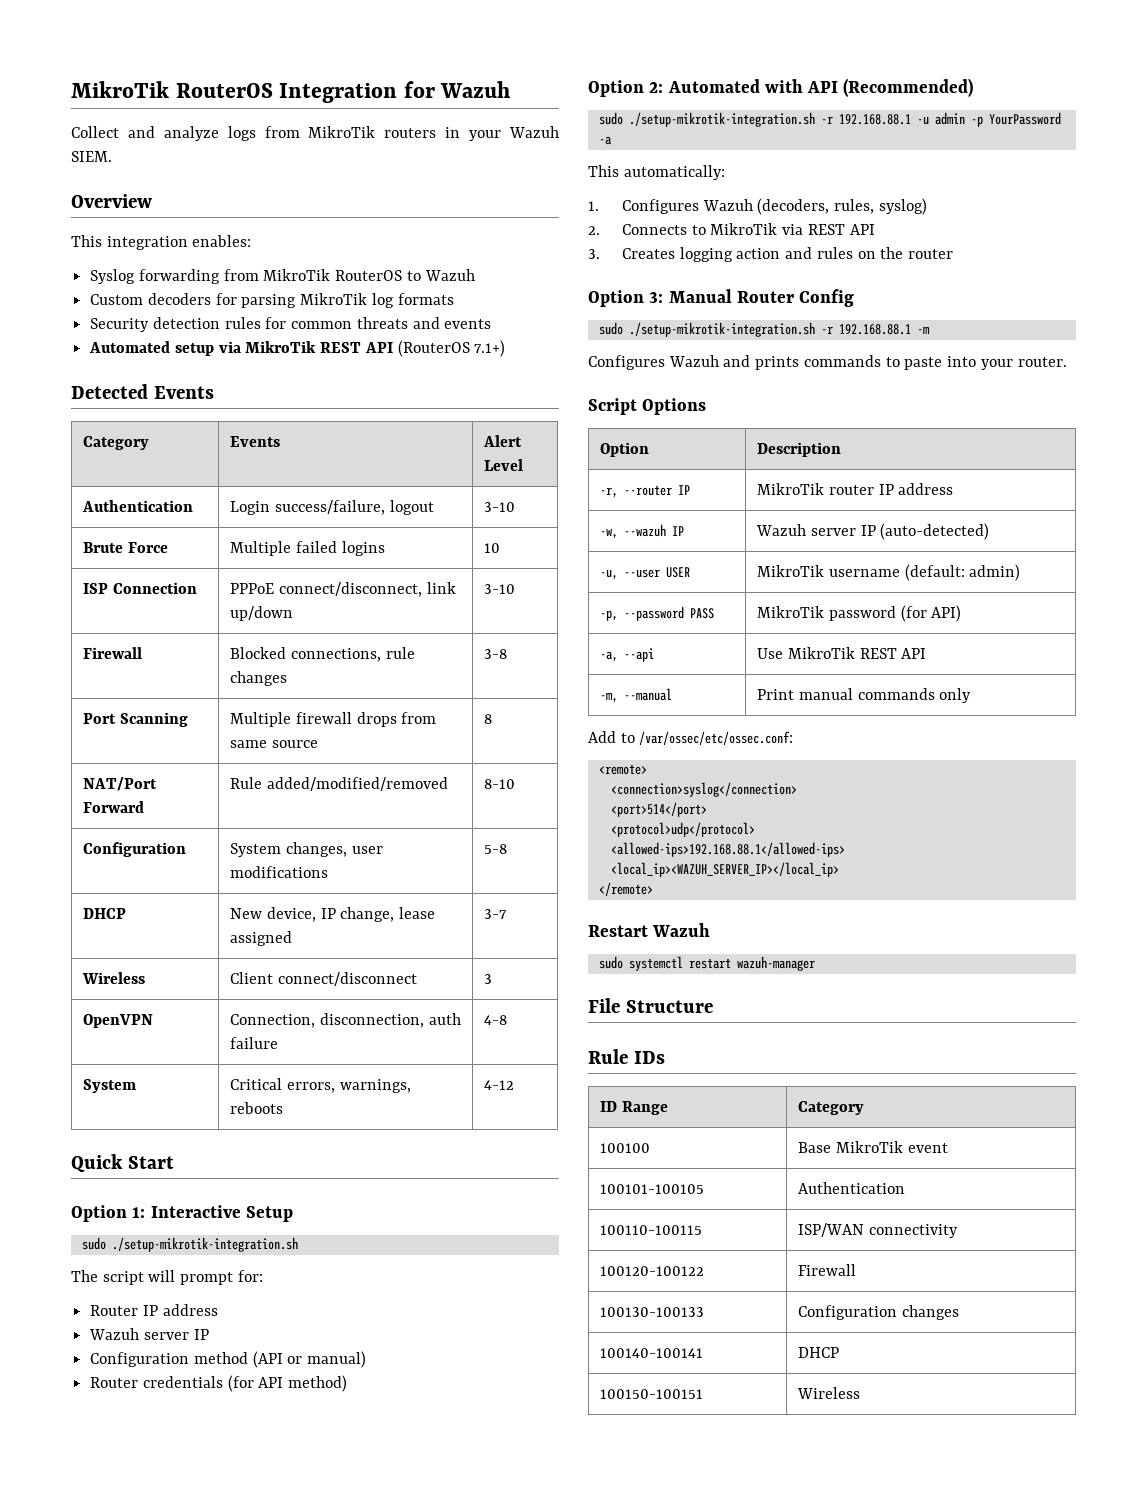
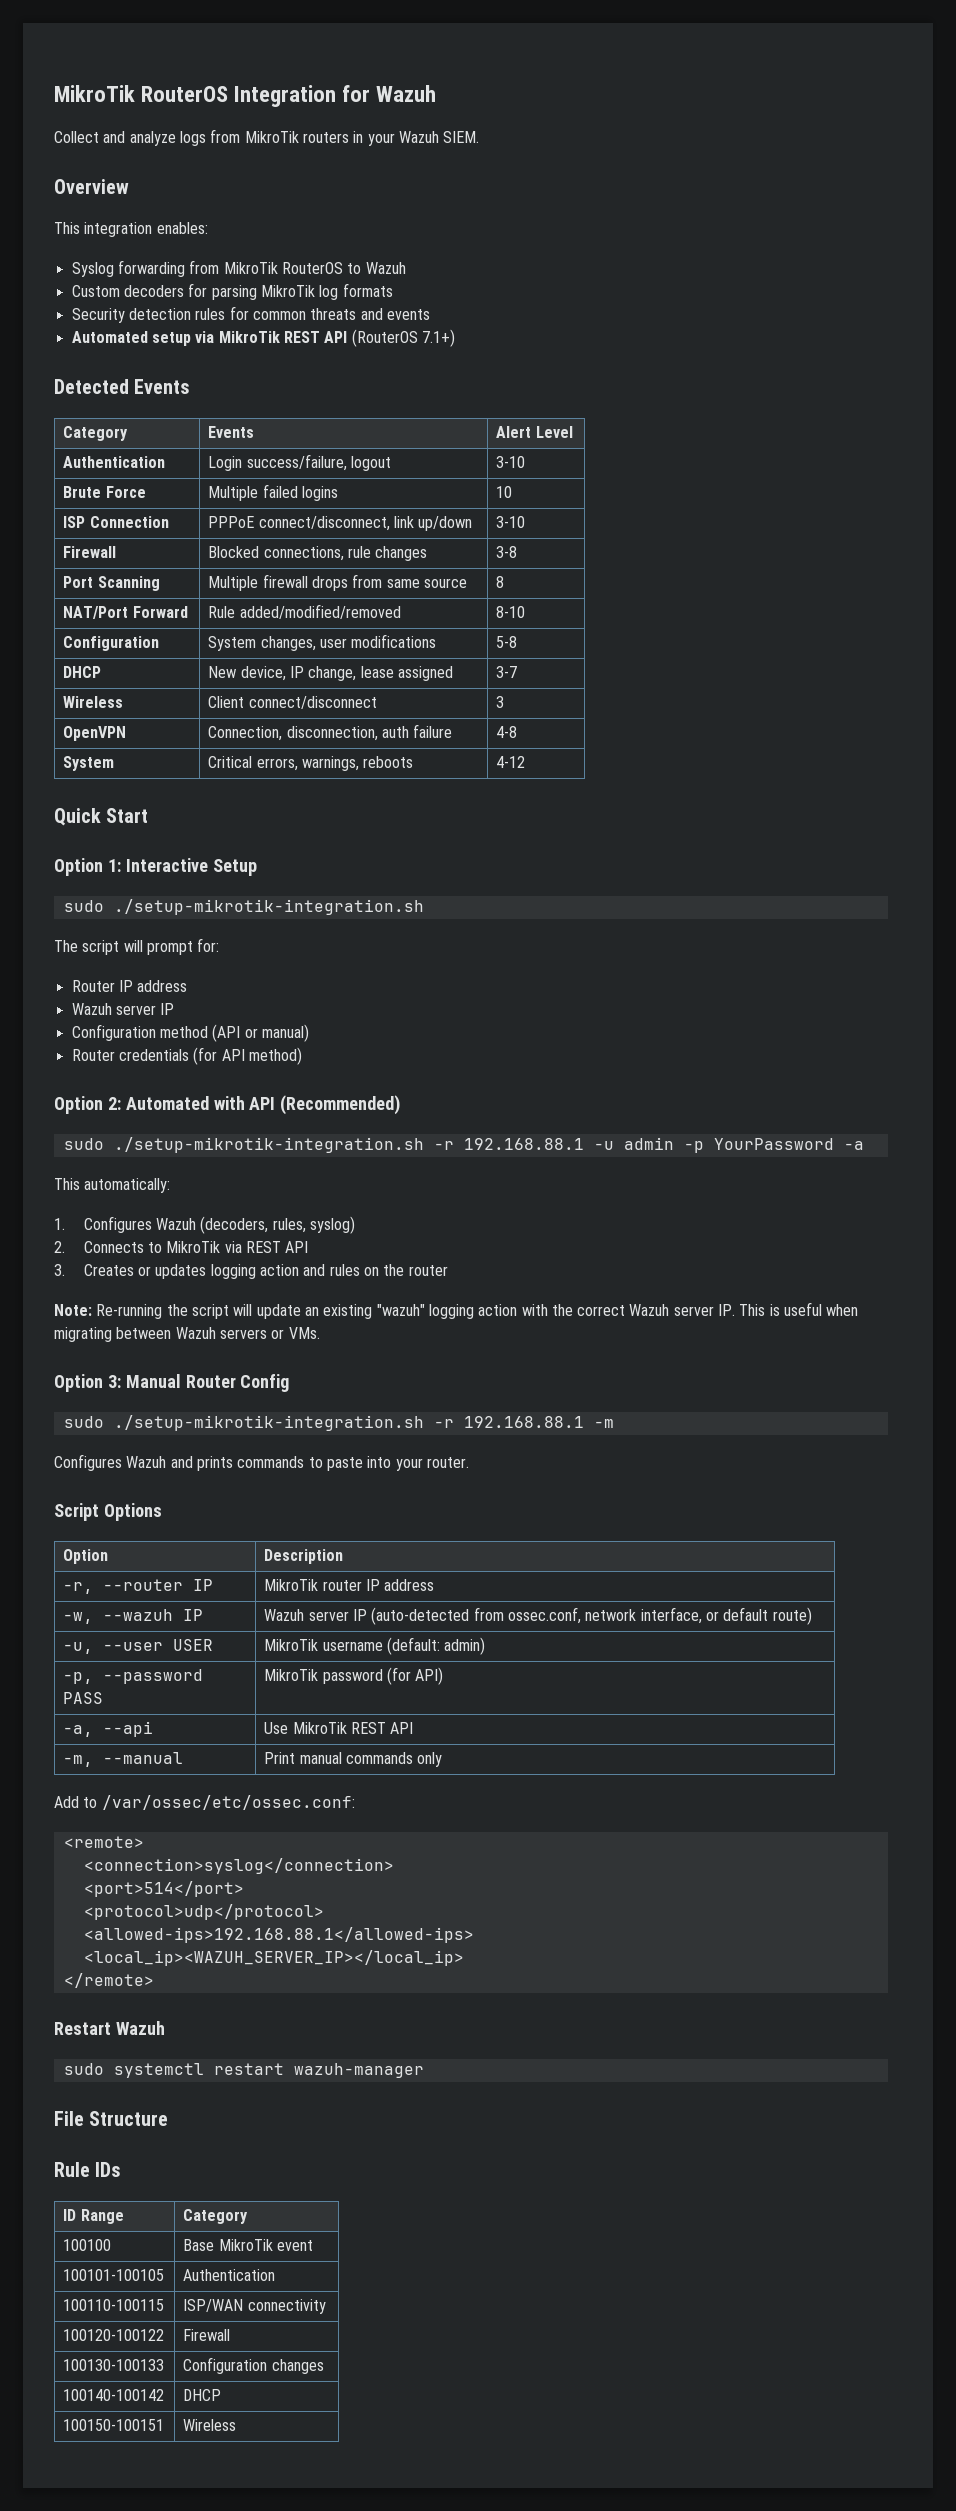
(675, 253) none -> [138,1264,207,1279] or updates
(954, 254) none -> [54,1302,859,1319] [54,1327,320,1342] // Note: Re-running the script will update an existing "wazuh" logging action with the correct Wazuh server IP. This is useful when migrating between Wazuh servers or VMs.
[880,523,990,540] (auto-detected) -> [371,1607,812,1625] (auto-detected from ossec.conf, network interface, or default route)
[600,1348,704,1358] 100140-100141 -> [63,2389,165,2401] 100140-100142

